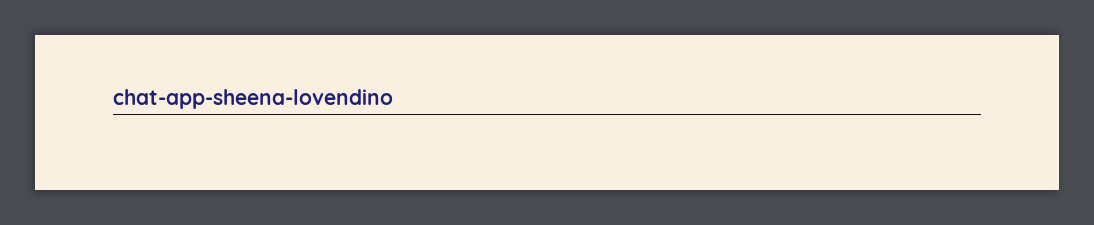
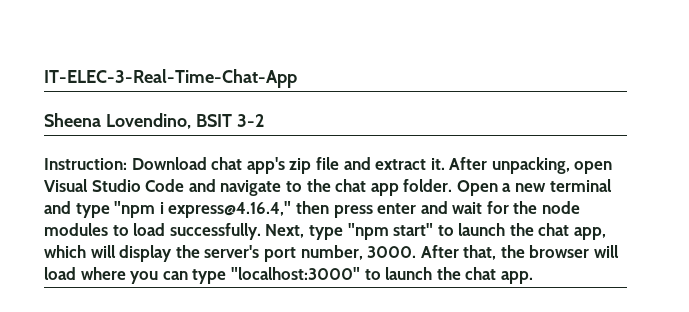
[113,89,393,109] chat-app-sheena-lovendino -> [44,69,297,88] [44,113,265,129] [44,157,613,174] [44,179,612,196] [44,201,581,218] [44,223,607,240] [44,245,620,262] [44,267,533,284] IT-ELEC-3-Real-Time-Chat-App // Sheena Lovendino, BSIT 3-2 // Instruction: Download chat app's zip file and extract it. After unpacking, open Visual Studio Code and navigate to the chat app folder. Open a new terminal and type "npm i express@4.16.4," then press enter and wait for the node modules to load successfully. Next, type "npm start" to launch the chat app, which will display the server's port number, 3000. After that, the browser will load where you can type "localhost:3000" to launch the chat app.

